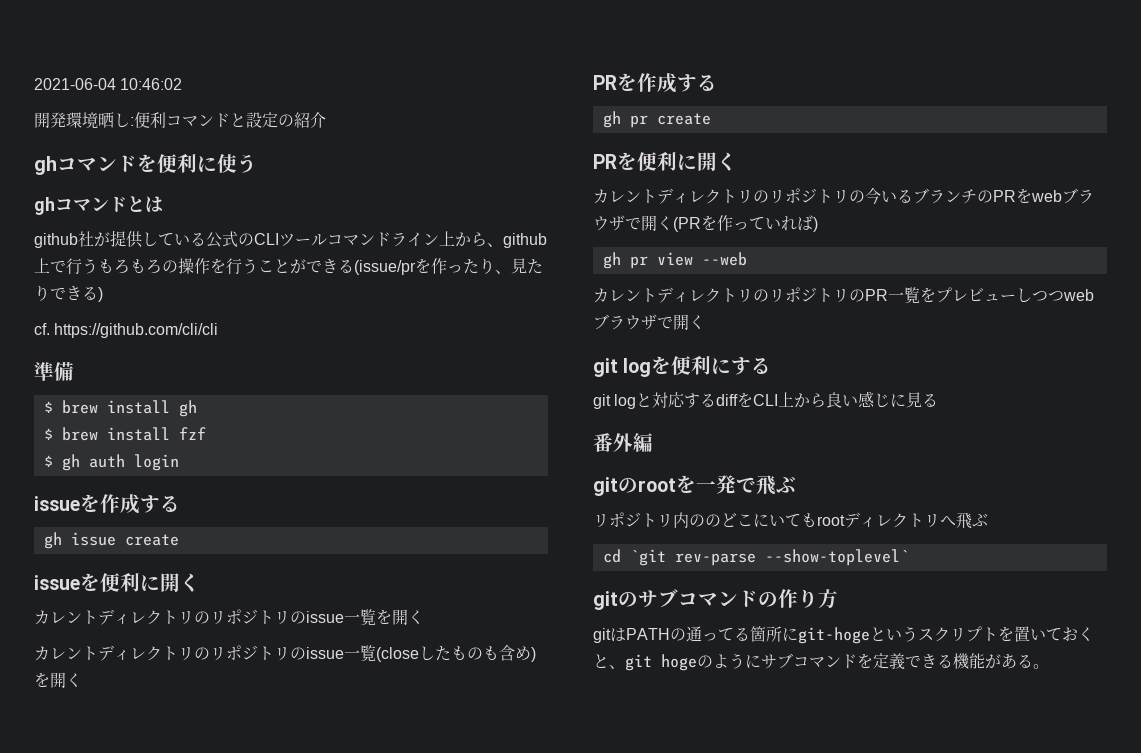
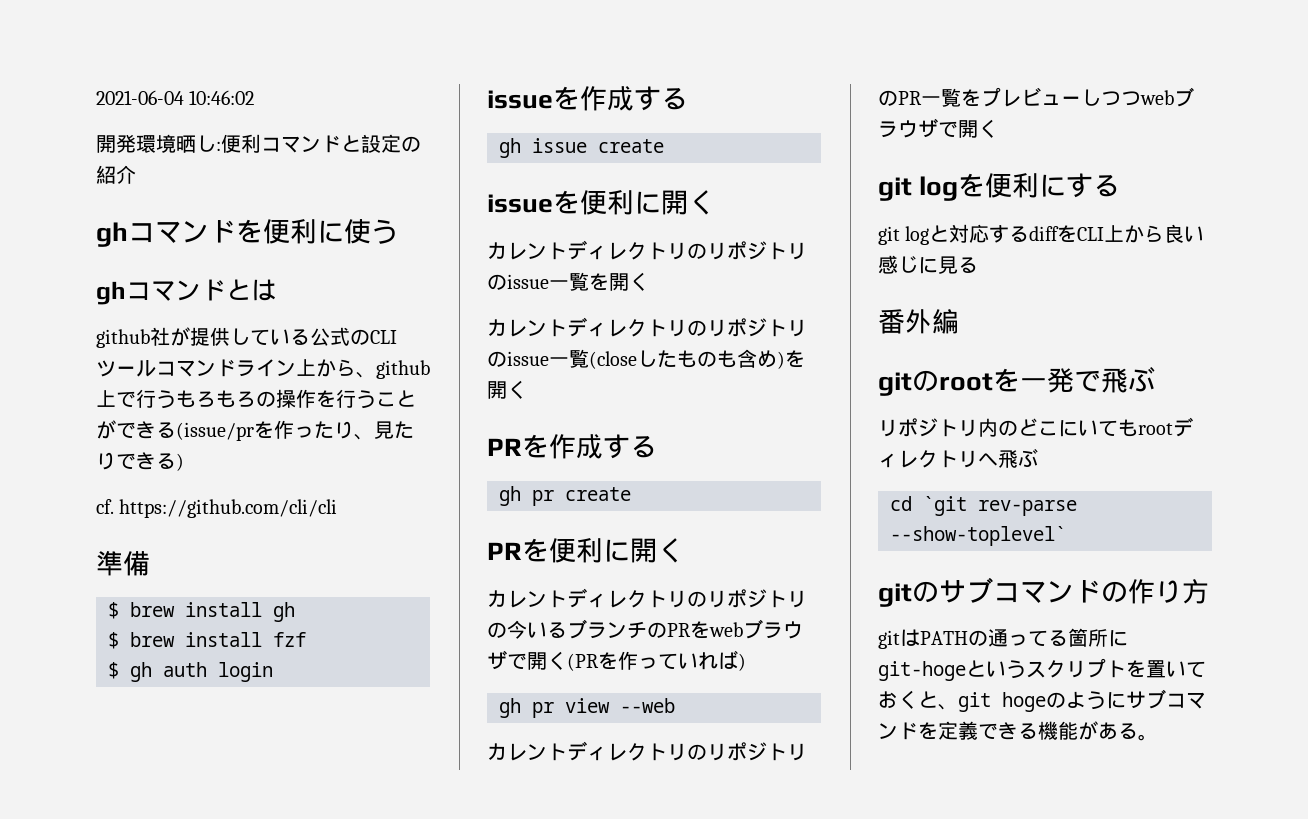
[705,514,721,527] の -> (1018, 428) none

